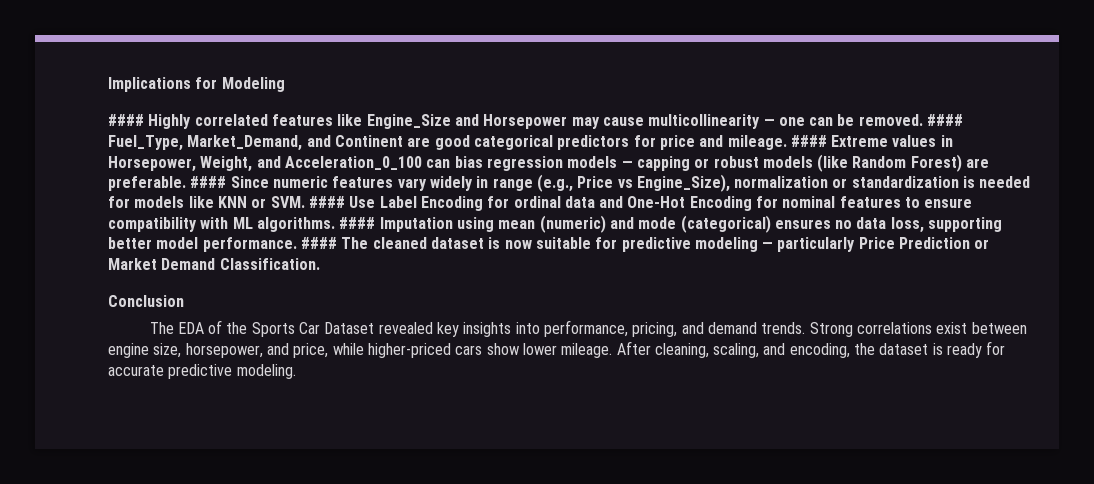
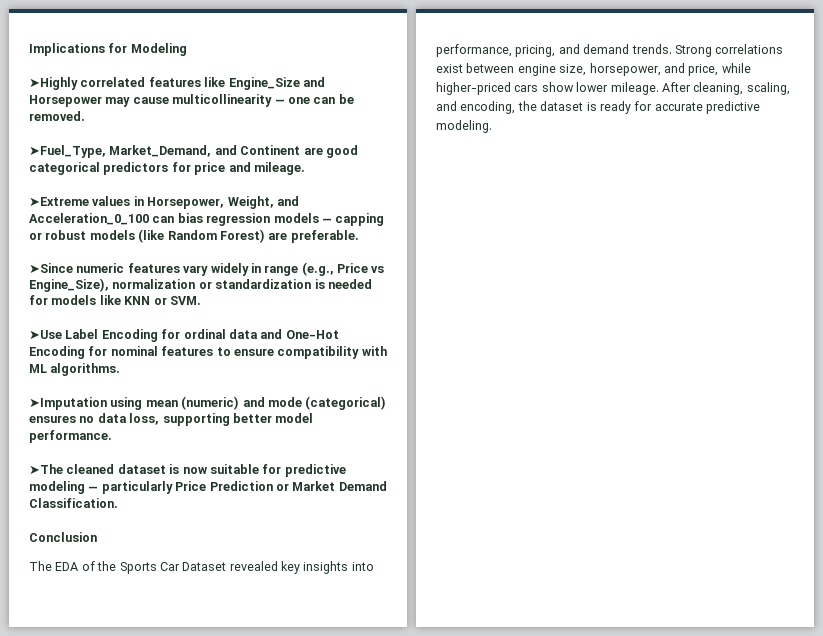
[108,114,192,129] #### Highly -> [29,77,78,90] ➤Highly
[927,114,964,126] [108,135,183,151] #### Fuel_Type, -> [29,145,106,158] // ➤Fuel_Type,
[790,135,889,147] #### Extreme -> [29,197,89,207] // ➤Extreme
[190,176,269,188] #### Since -> [29,263,73,274] // ➤Since
[308,196,376,208] #### Use -> [29,330,62,340] // ➤Use
[339,217,453,232] #### Imputation -> [29,397,107,410] // ➤Imputation
[300,237,369,249] #### The -> [29,464,63,475] // ➤The

